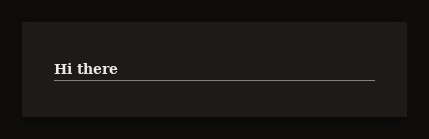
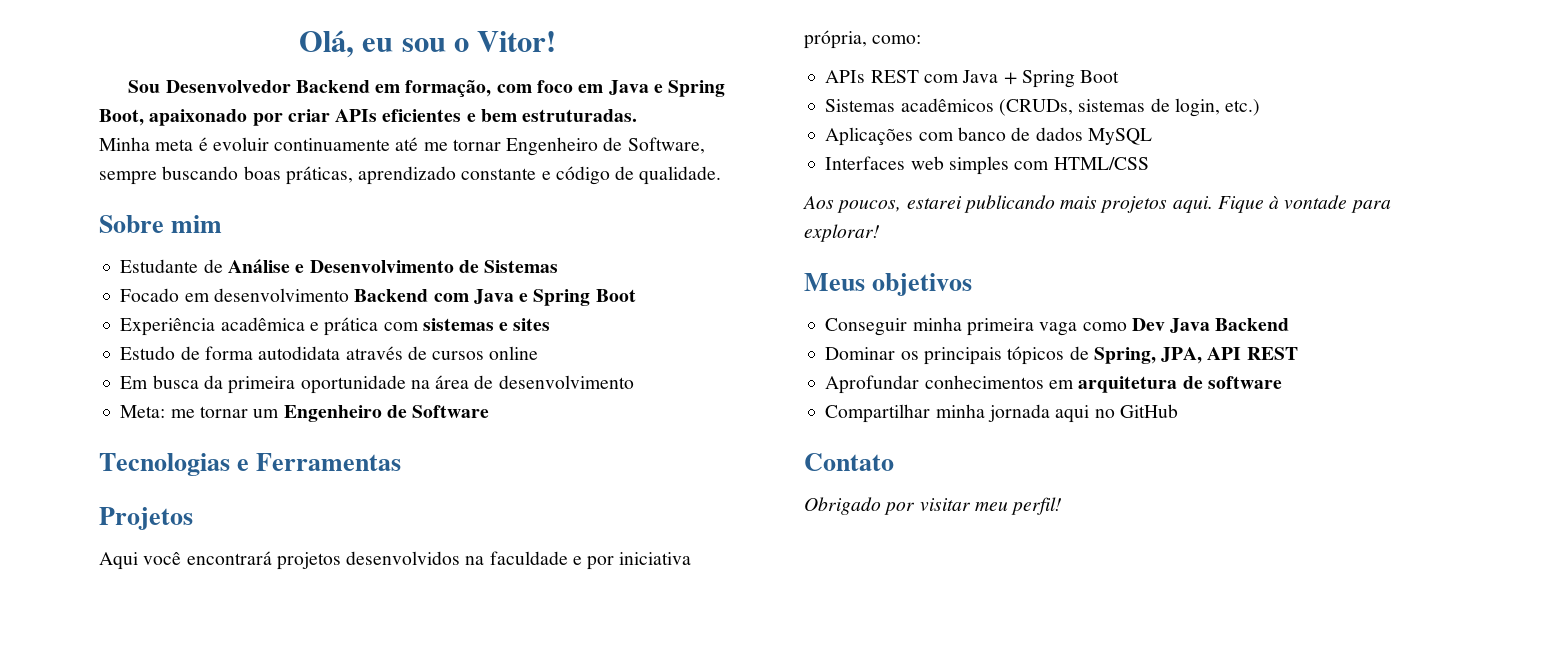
[54,63,118,74] Hi there -> [299,30,556,58] [128,80,726,97] [99,109,638,126] [99,137,705,156] [99,166,722,185] [99,215,223,233] [120,259,559,273] [120,288,636,306] [120,317,551,336] [120,346,539,360] [120,375,634,394] [120,405,490,422] [99,453,402,476] [99,507,193,530] [99,551,692,570] [804,30,922,49] [825,70,1120,88] [825,98,1261,117] [825,127,1152,146] [825,156,1149,175] [803,195,1391,213] [804,224,880,242] [804,273,973,296] [825,317,1290,336] [825,346,1298,365] [825,375,1282,394] [825,404,1178,423] [804,453,894,471] [804,497,1063,515] Olá, eu sou o Vitor! // Sou Desenvolvedor Backend em formação, com foco em Java e Spring Boot, apaixonado por criar APIs eficientes e bem estruturadas. // Minha meta é evoluir continuamente até me tornar Engenheiro de Software, sempre buscando boas práticas, aprendizado constante e código de qualidade. // Sobre mim // Estudante de Análise e Desenvolvimento de Sistemas // Focado em desenvolvimento Backend com Java e Spring Boot // Experiência acadêmica e prática com sistemas e sites // Estudo de forma autodidata através de cursos online // Em busca da primeira oportunidade na área de desenvolvimento // Meta: me tornar um Engenheiro de Software // Tecnologias e Ferramentas // Projetos // Aqui você encontrará projetos desenvolvidos na faculdade e por iniciativa própria, como: // APIs REST com Java + Spring Boot // Sistemas acadêmicos (CRUDs, sistemas de login, etc.) // Aplicações com banco de dados MySQL // Interfaces web simples com HTML/CSS // Aos poucos, estarei publicando mais projetos aqui. Fique à vontade para explorar! // Meus objetivos // Conseguir minha primeira vaga como Dev Java Backend // Dominar os principais tópicos de Spring, JPA, API REST // Aprofundar conhecimentos em arquitetura de software // Compartilhar minha jornada aqui no GitHub // Contato // Obrigado por visitar meu perfil!

